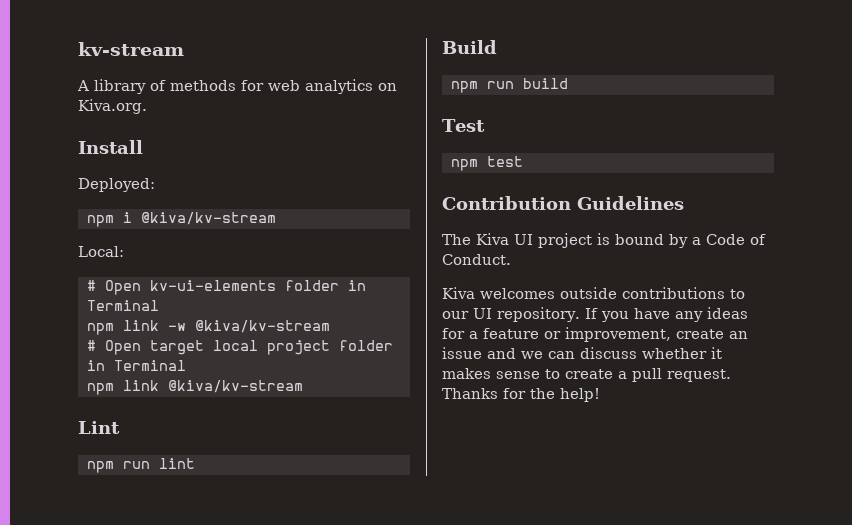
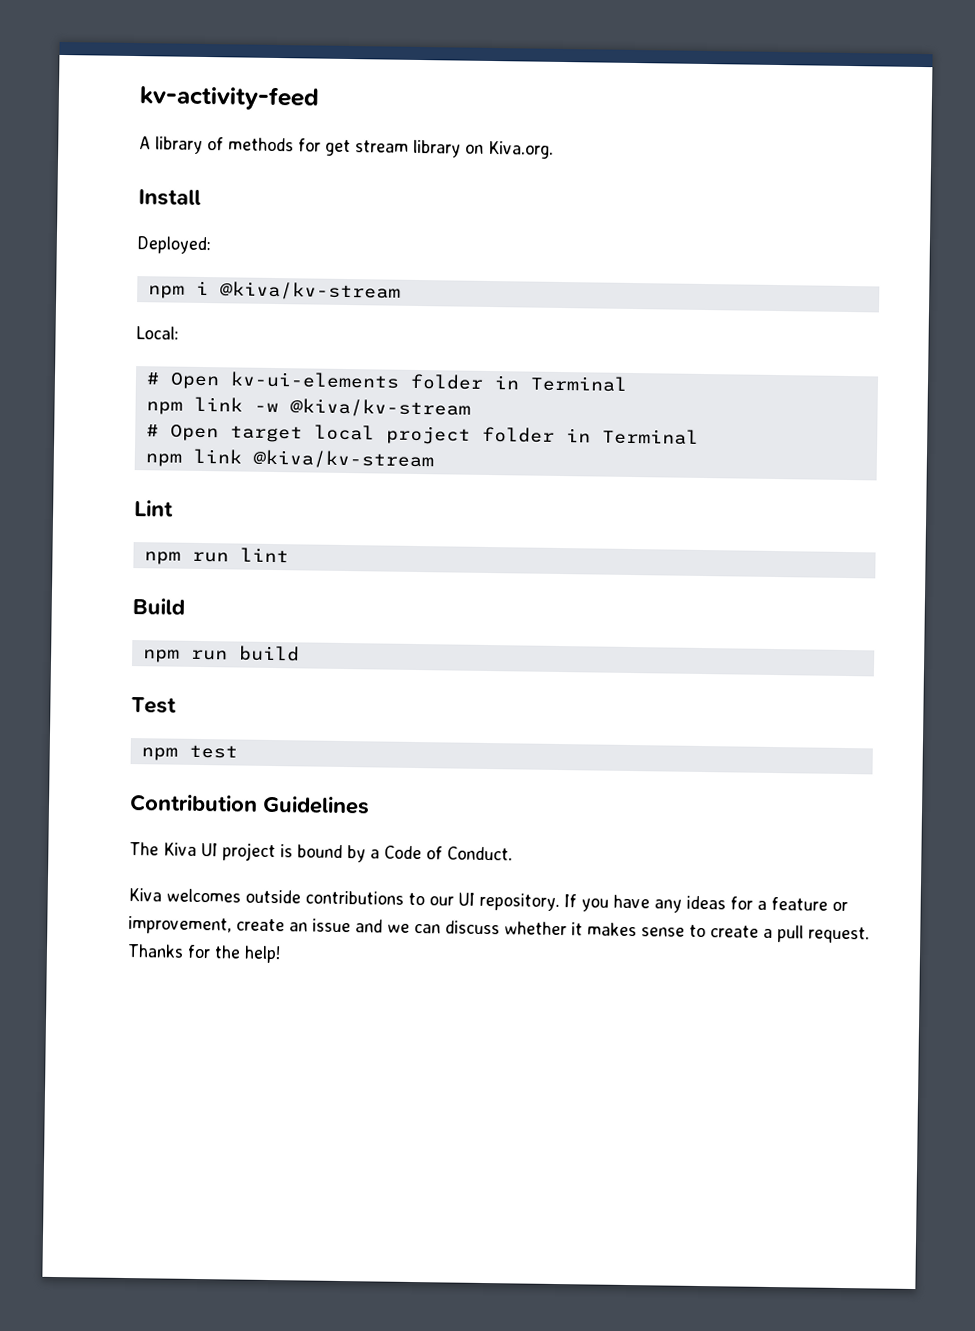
[78,42,184,56] kv-stream -> [139,85,320,111] kv-activity-feed
[268,79,373,94] web analytics -> [325,139,461,158] get stream library

